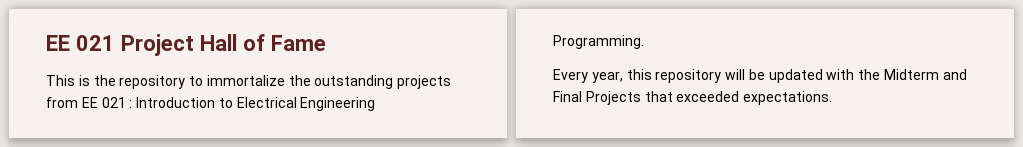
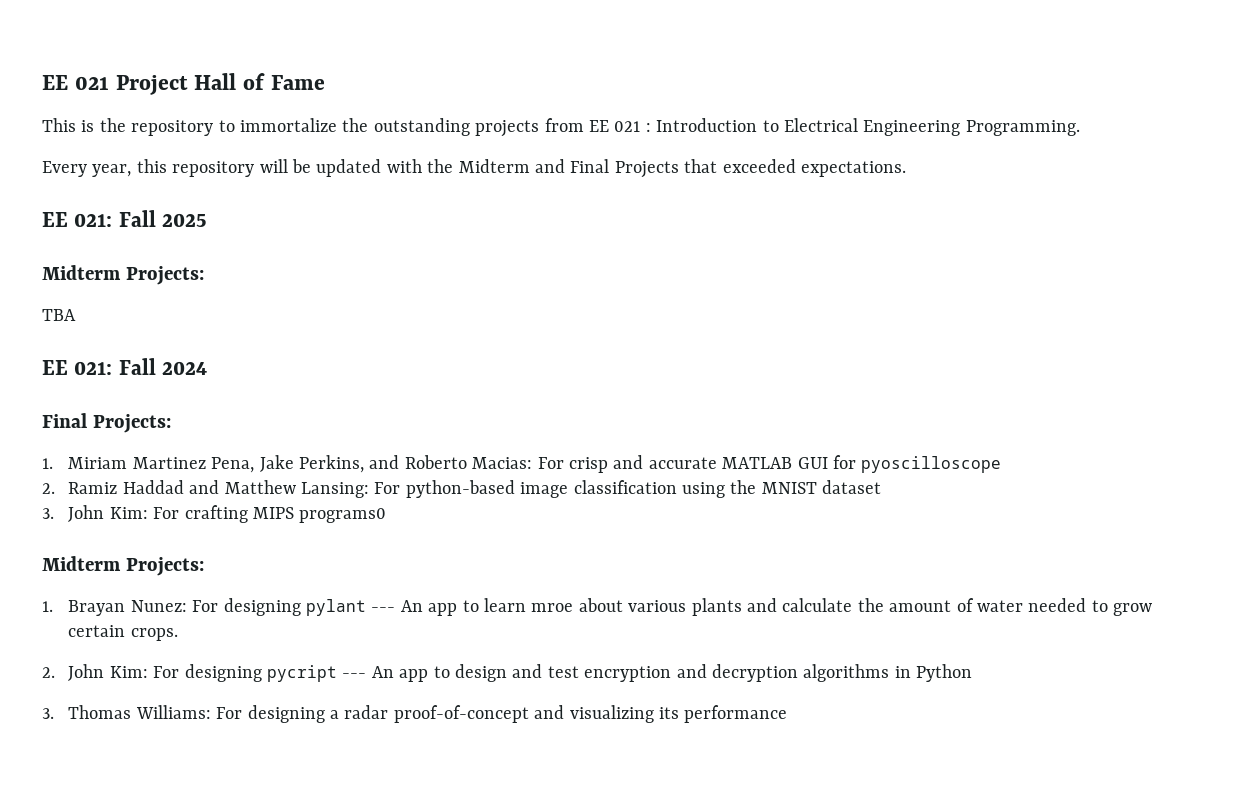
(833, 98) none -> [42,210,207,227] [42,265,204,285] [42,309,76,321] [42,358,208,375] [42,413,171,433] [42,455,1002,473] [42,480,882,498] [42,505,387,523] [42,556,204,576] [42,598,1153,616] [68,625,178,641] [42,664,973,682] [42,705,788,723] // EE 021: Fall 2025 // Midterm Projects: // TBA // EE 021: Fall 2024 // Final Projects: // 1. Miriam Martinez Pena, Jake Perkins, and Roberto Macias: For crisp and accurate MATLAB GUI for pyoscilloscope // 2. Ramiz Haddad and Matthew Lansing: For python-based image classification using the MNIST dataset // 3. John Kim: For crafting MIPS programs0 // Midterm Projects: // 1. Brayan Nunez: For designing pylant --- An app to learn mroe about various plants and calculate the amount of water needed to grow certain crops. // 2. John Kim: For designing pycript --- An app to design and test encryption and decryption algorithms in Python // 3. Thomas Williams: For designing a radar proof-of-concept and visualizing its performance

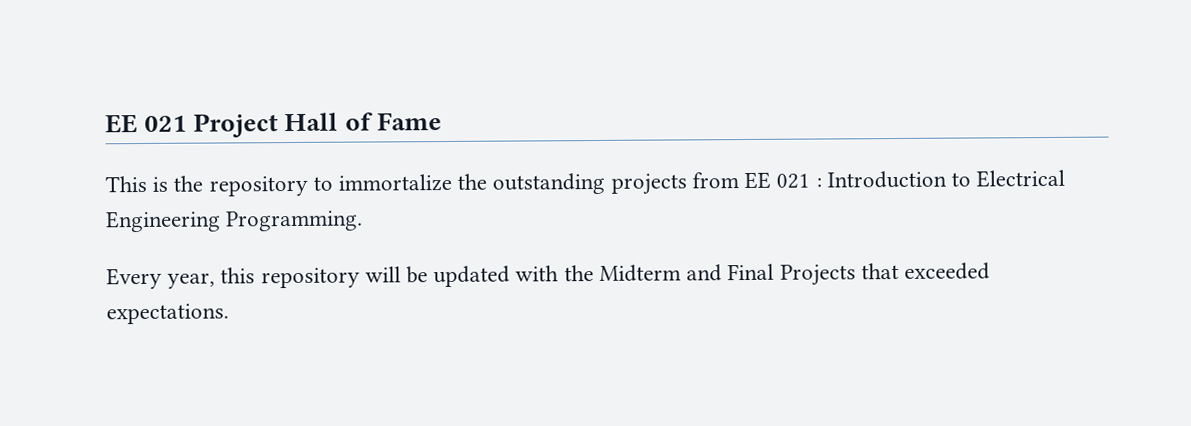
[42,210,207,227] [42,265,204,285] [42,309,76,321] [42,358,208,375] [42,413,171,433] [42,455,1002,473] [42,480,882,498] [42,505,387,523] [42,556,204,576] [42,598,1153,616] [68,625,178,641] [42,664,973,682] [42,705,788,723] // EE 021: Fall 2025 // Midterm Projects: // TBA // EE 021: Fall 2024 // Final Projects: // 1. Miriam Martinez Pena, Jake Perkins, and Roberto Macias: For crisp and accurate MATLAB GUI for pyoscilloscope // 2. Ramiz Haddad and Matthew Lansing: For python-based image classification using the MNIST dataset // 3. John Kim: For crafting MIPS programs0 // Midterm Projects: // 1. Brayan Nunez: For designing pylant --- An app to learn mroe about various plants and calculate the amount of water needed to grow certain crops. // 2. John Kim: For designing pycript --- An app to design and test encryption and decryption algorithms in Python // 3. Thomas Williams: For designing a radar proof-of-concept and visualizing its performance -> (229, 314) none

